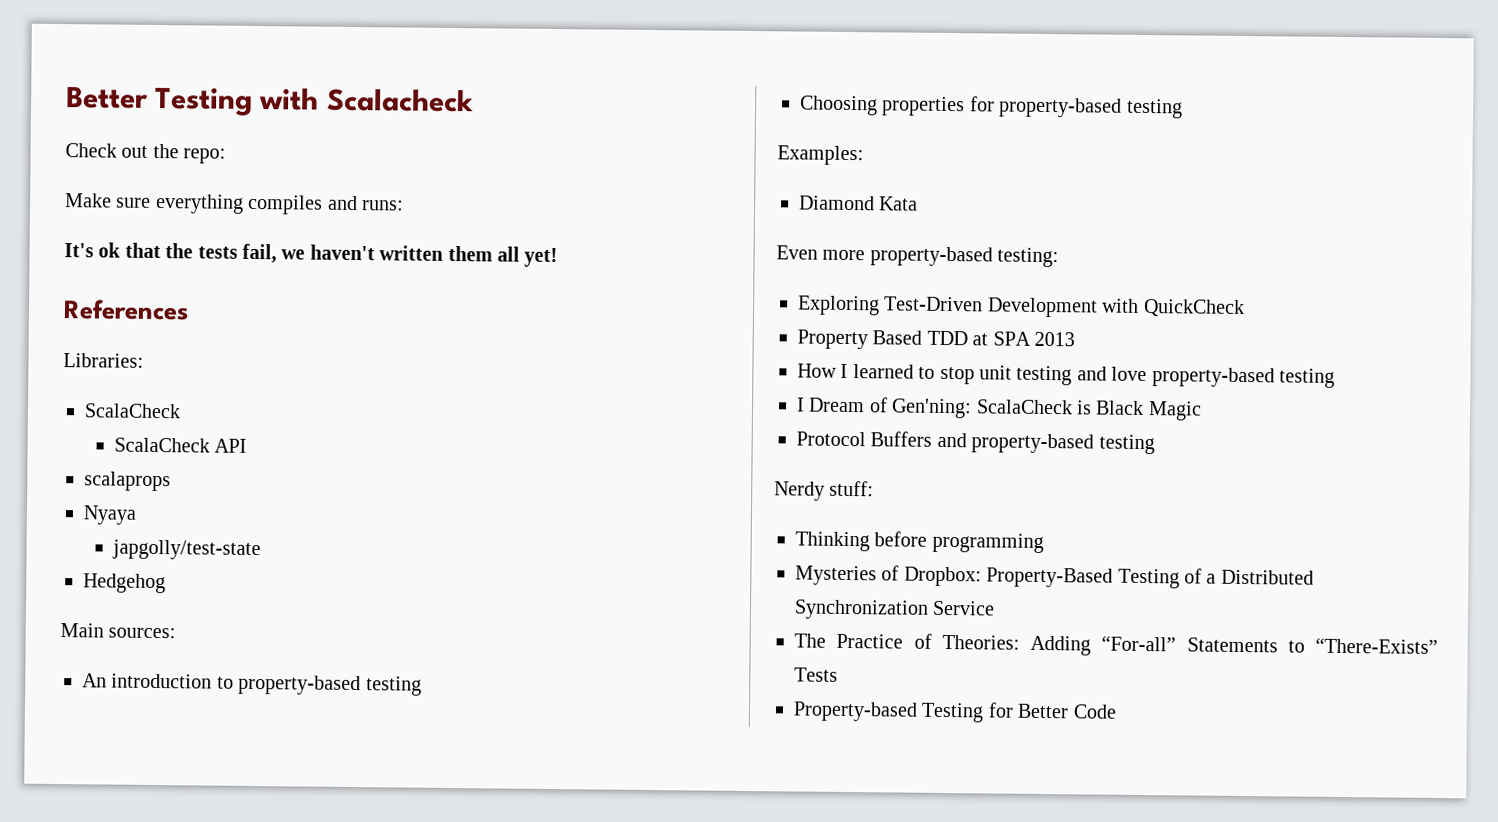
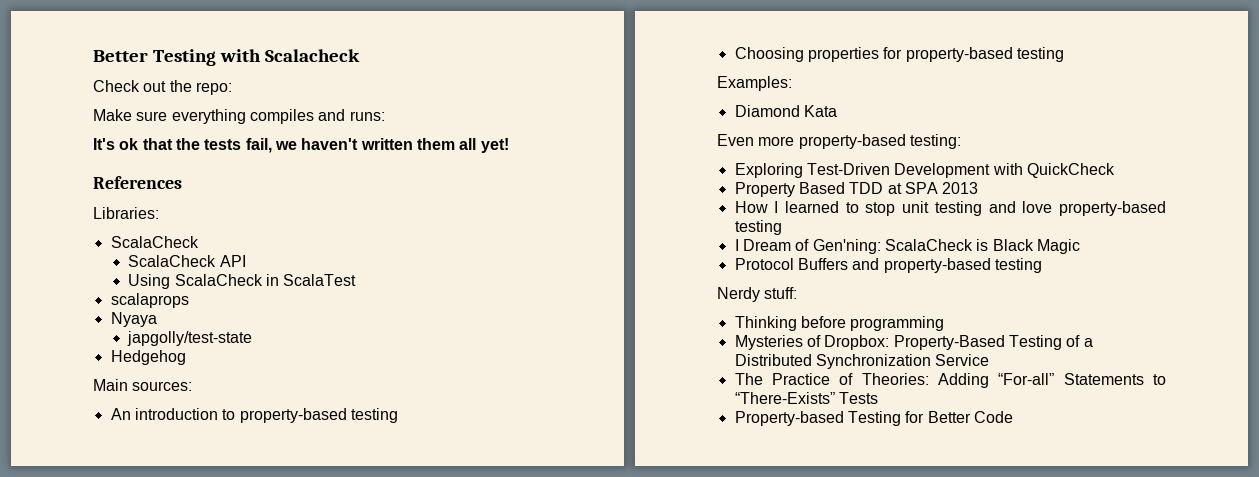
(248, 445) none -> [128,274,357,289] // Using ScalaCheck in ScalaTest

